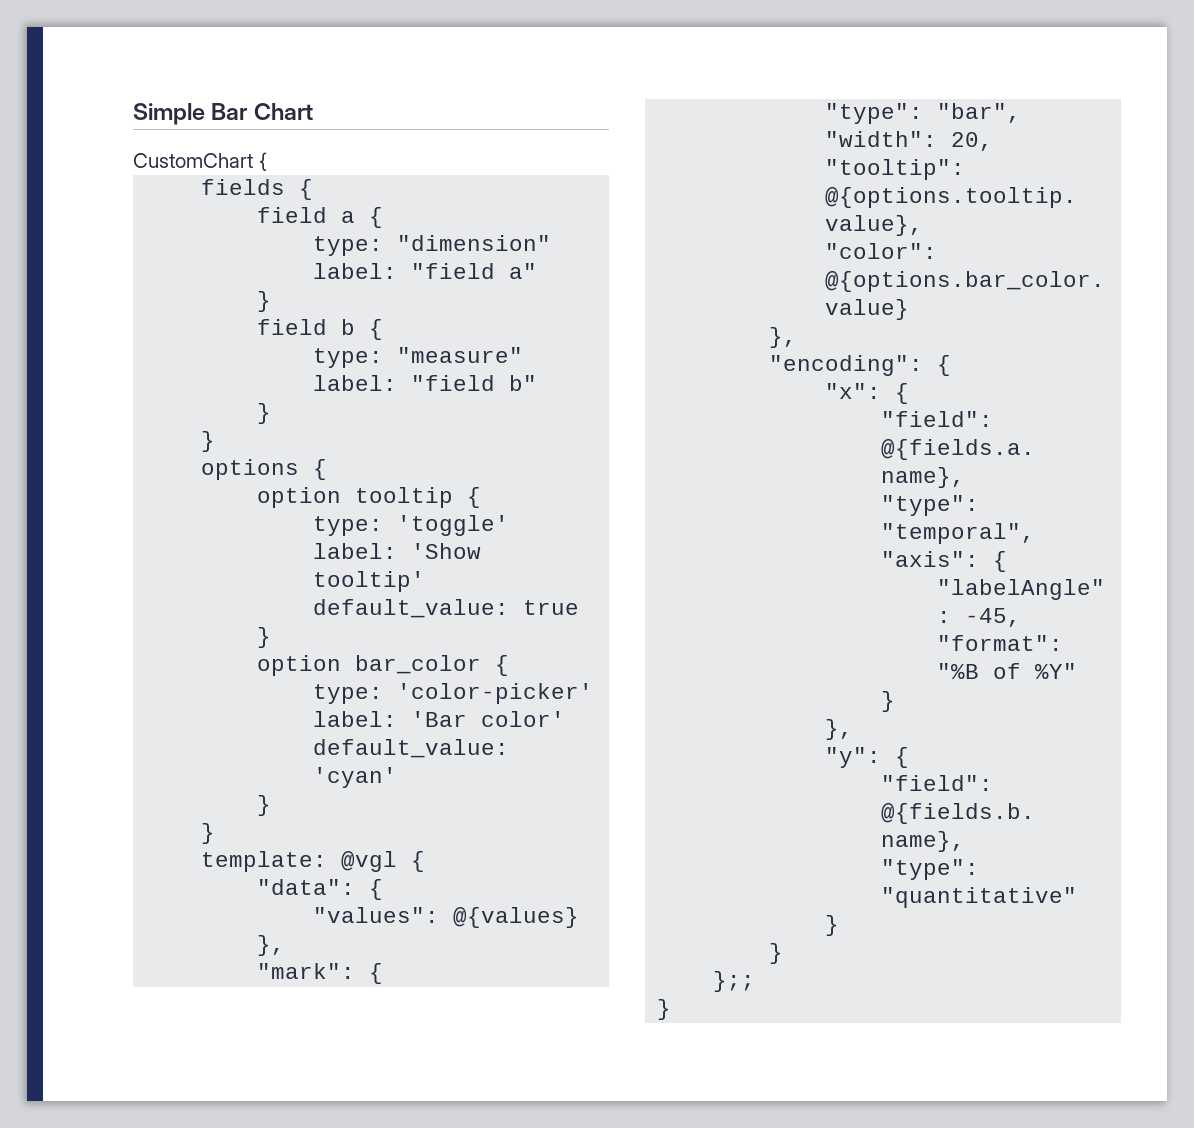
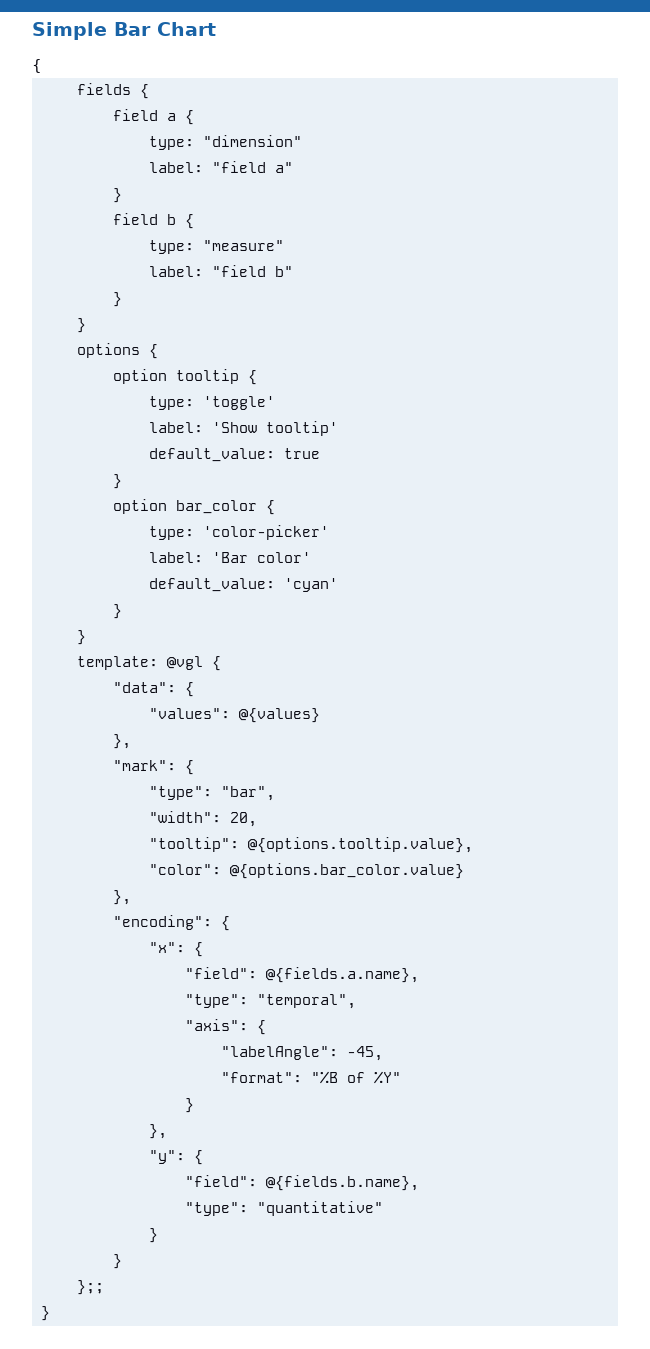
[133,153,253,168] CustomChart -> (216, 29) none

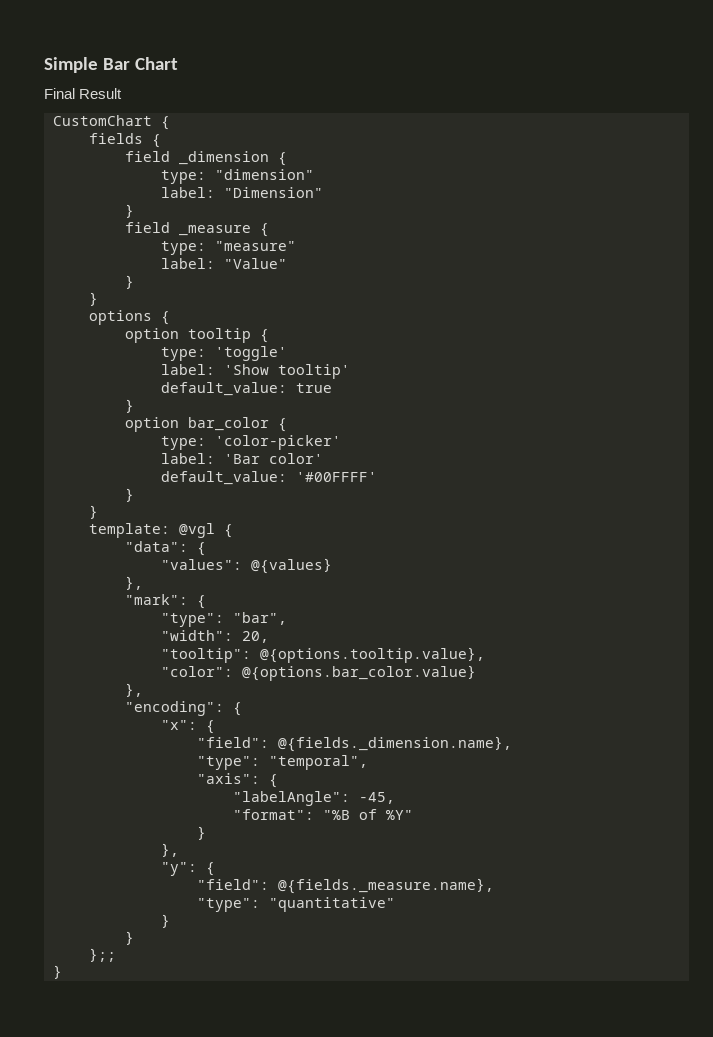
(216, 29) none -> [44,88,123,99] [53,115,152,126] Final Result // CustomChart
[166,113,176,121] a -> [179,151,269,165] _dimension
[211,161,293,173] "field a" -> [224,187,323,198] "Dimension"
[166,214,176,225] b -> [179,225,251,236] _measure
[211,265,293,277] "field b" -> [224,258,287,269] "Value"
[283,578,338,592] 'cyan' -> [296,472,377,482] '#00FFFF'
[265,967,419,983] @{fields.a.name}, -> [278,736,512,752] @{fields._dimension.name},
[265,1175,419,1191] @{fields.b.name}, -> [278,878,494,894] @{fields._measure.name},

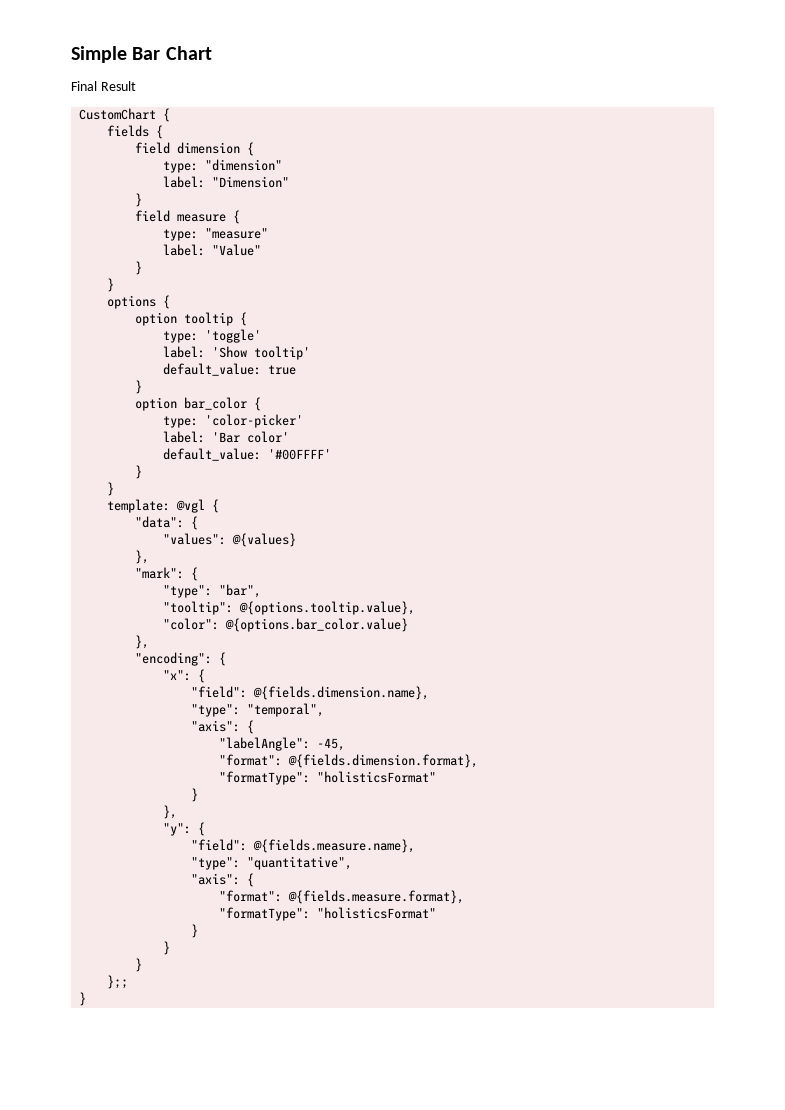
[179,151,269,165] _dimension -> [177,142,241,154] dimension
[179,225,251,236] _measure -> [177,214,227,222] measure
[161,630,269,643] // "width": 20, -> (262, 591) none
[278,736,512,752] @{fields._dimension.name}, -> [253,686,430,700] @{fields.dimension.name},
[323,809,413,820] "%B of %Y" -> [288,754,479,768] [219,771,437,785] @{fields.dimension.format}, // "formatType": "holisticsFormat"
[278,878,494,894] [197,897,395,912] @{fields._measure.name}, // "type": "quantitative" -> [253,839,416,853] [191,856,353,870] [191,873,255,887] [219,890,465,904] [219,907,437,921] [191,924,199,938] @{fields.measure.name}, // "type": "quantitative", // "axis": { // "format": @{fields.measure.format}, // "formatType": "holisticsFormat" // }

